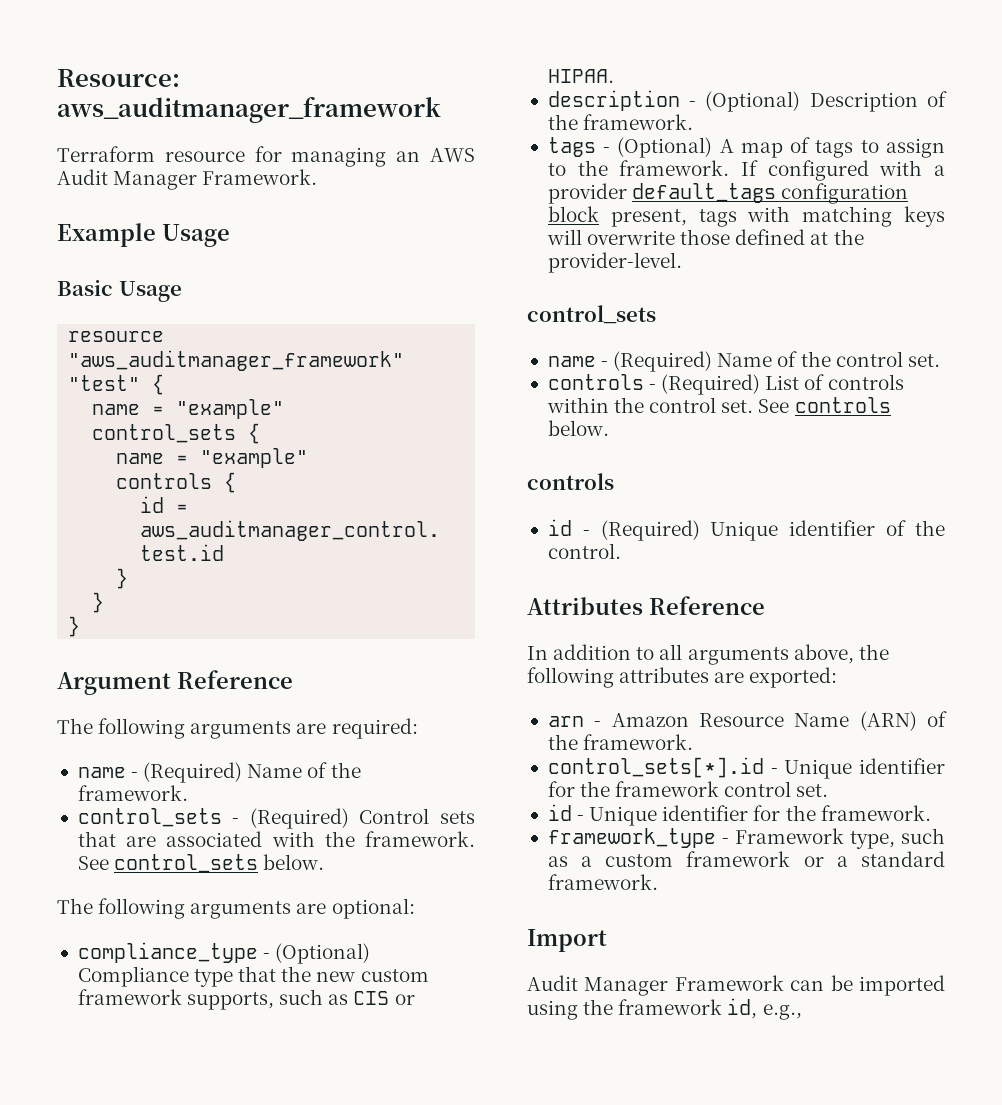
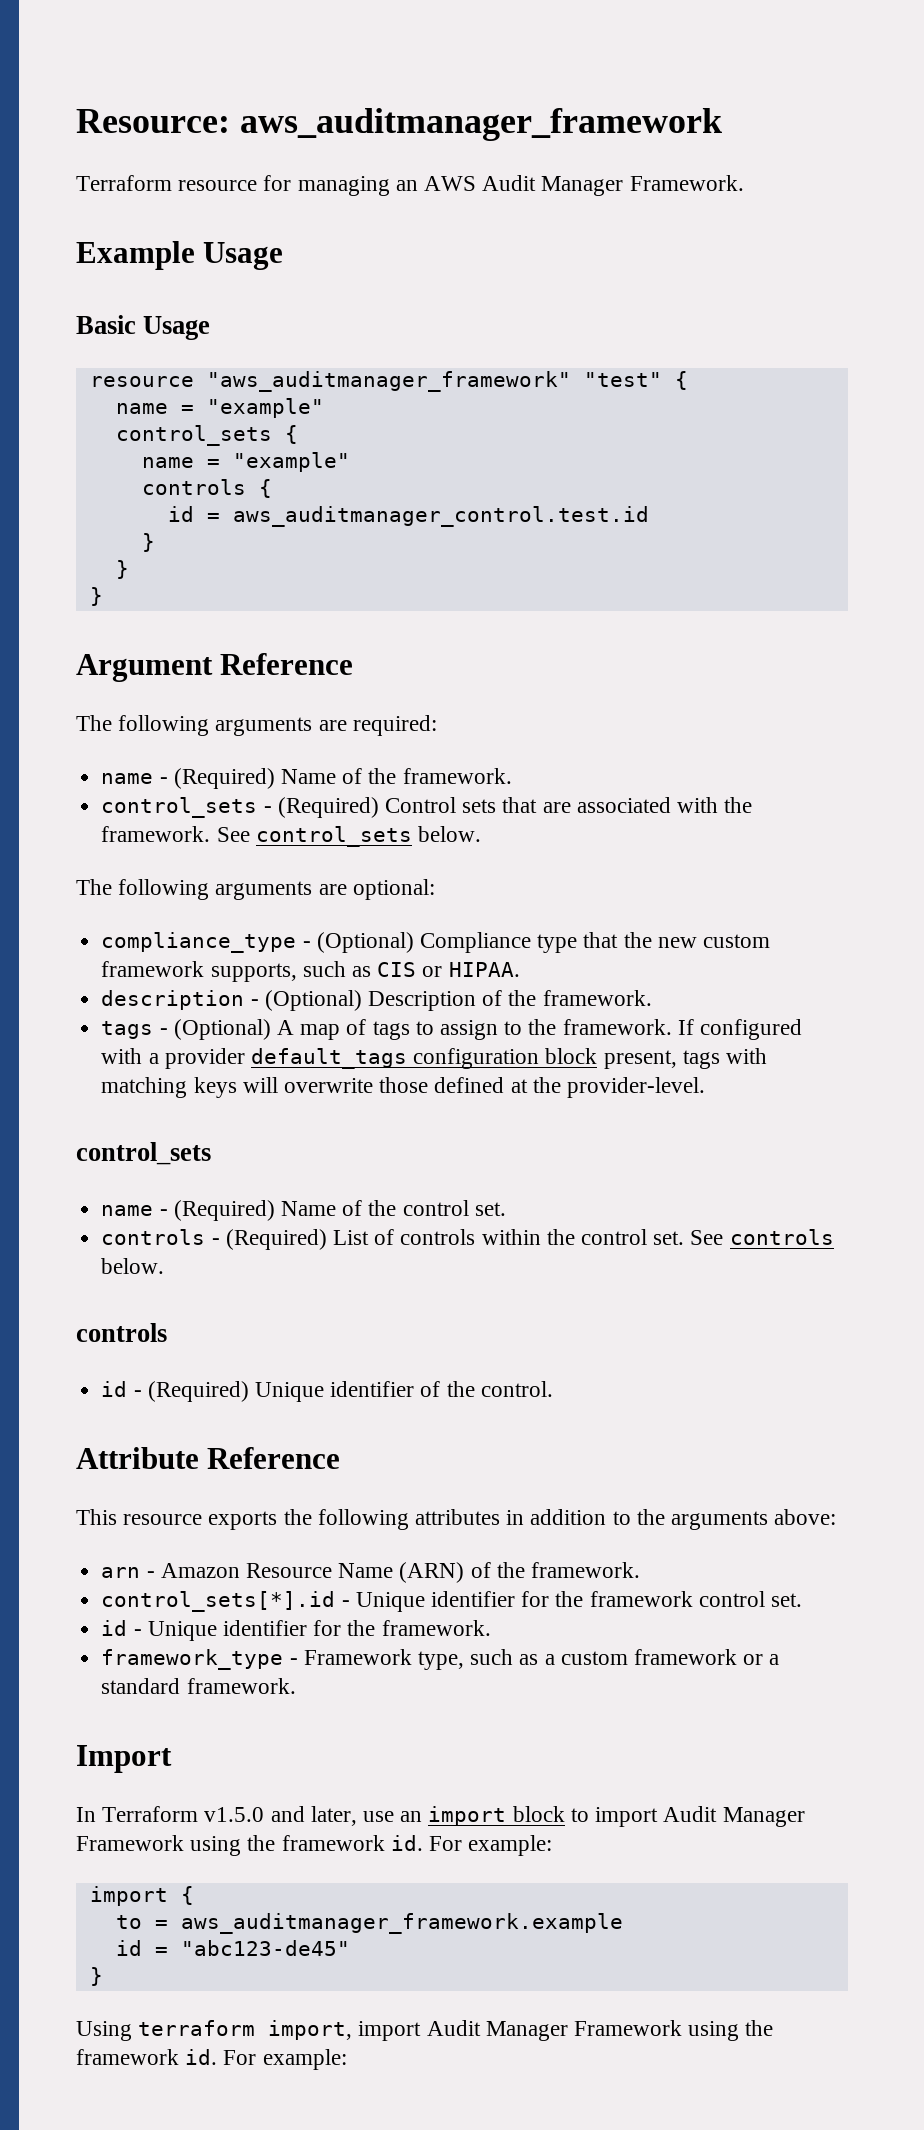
[527,596,765,615] [527,644,889,665] [527,667,838,688] Attributes Reference // In addition to all arguments above, the following attributes are exported: -> [76,1447,341,1469] [76,1509,837,1530] Attribute Reference // This resource exports the following attributes in addition to the arguments above:
[527,975,945,996] [527,998,802,1020] Audit Manager Framework can be imported using the framework id, e.g., -> [76,1806,805,1827] [76,1835,553,1856] [89,1886,194,1906] [115,1913,623,1934] [115,1940,350,1956] [89,1967,103,1986] [76,2020,774,2041] [76,2049,347,2070] In Terraform v1.5.0 and later, use an import block to import Audit Manager Framework using the framework id. For example: // import { // to = aws_auditmanager_framework.example // id = "abc123-de45" // } // Using terraform import, import Audit Manager Framework using the framework id. For example:

